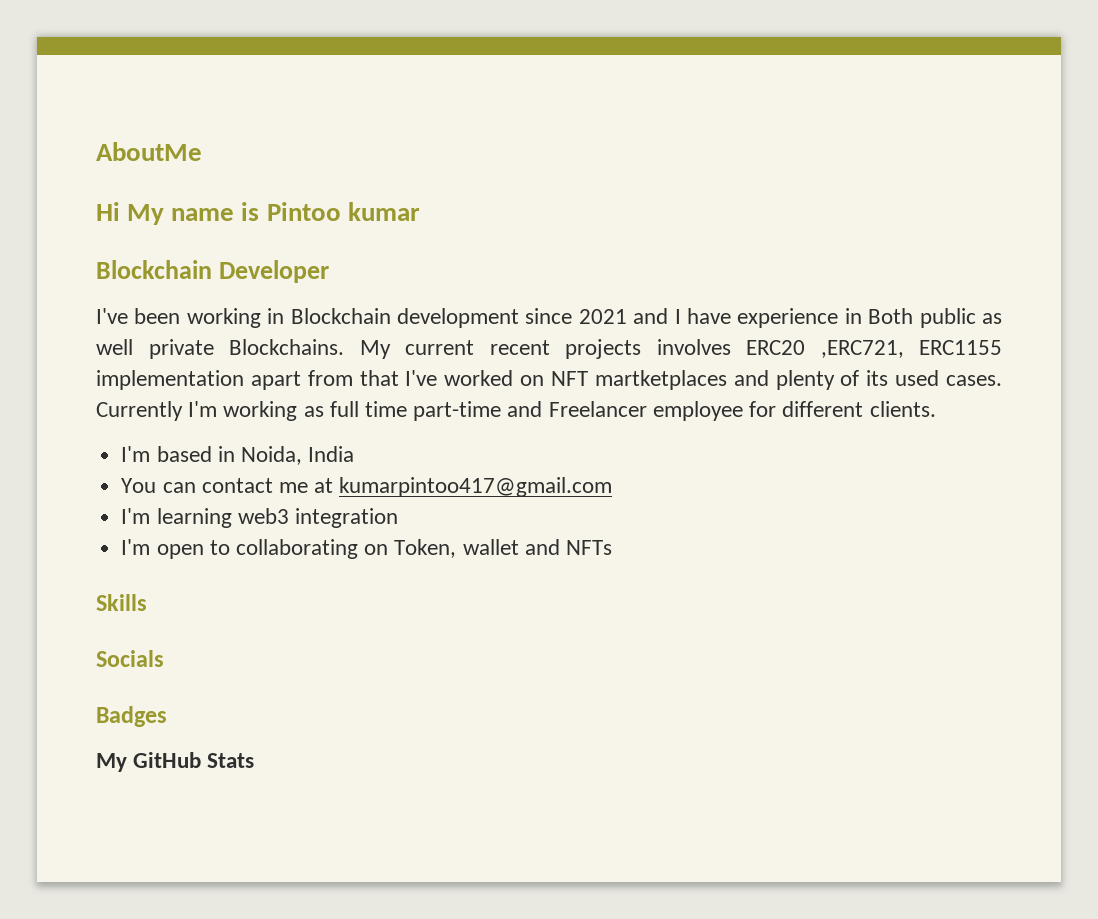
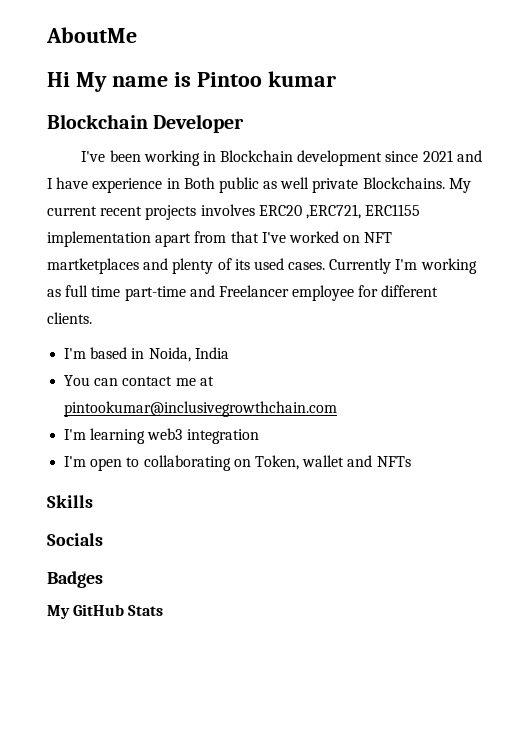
[339,477,613,497] kumarpintoo417@gmail.com -> [64,401,338,417] pintookumar@inclusivegrowthchain.com

